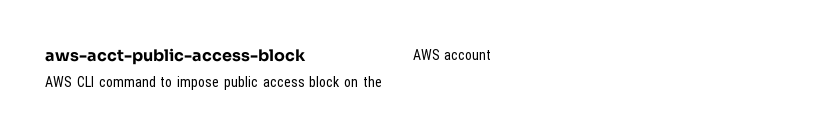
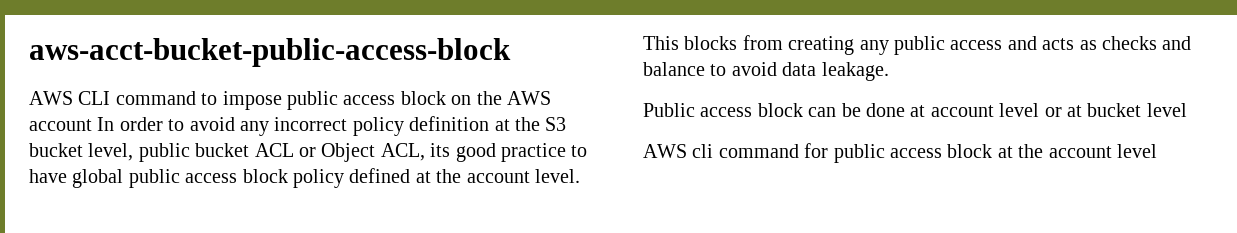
[45,48,306,65] aws-acct-public-access-block -> [29,38,511,67] aws-acct-bucket-public-access-block
(491, 55) none -> [97,116,567,136] [29,143,588,162] [29,168,580,188] [643,35,1192,55] [643,62,889,81] [643,103,1187,117] [643,143,1157,163] In order to avoid any incorrect policy definition at the S3 bucket level, public bucket ACL or Object ACL, its good practice to have global public access block policy defined at the account level. This blocks from creating any public access and acts as checks and balance to avoid data leakage. // Public access block can be done at account level or at bucket level // AWS cli command for public access block at the account level

